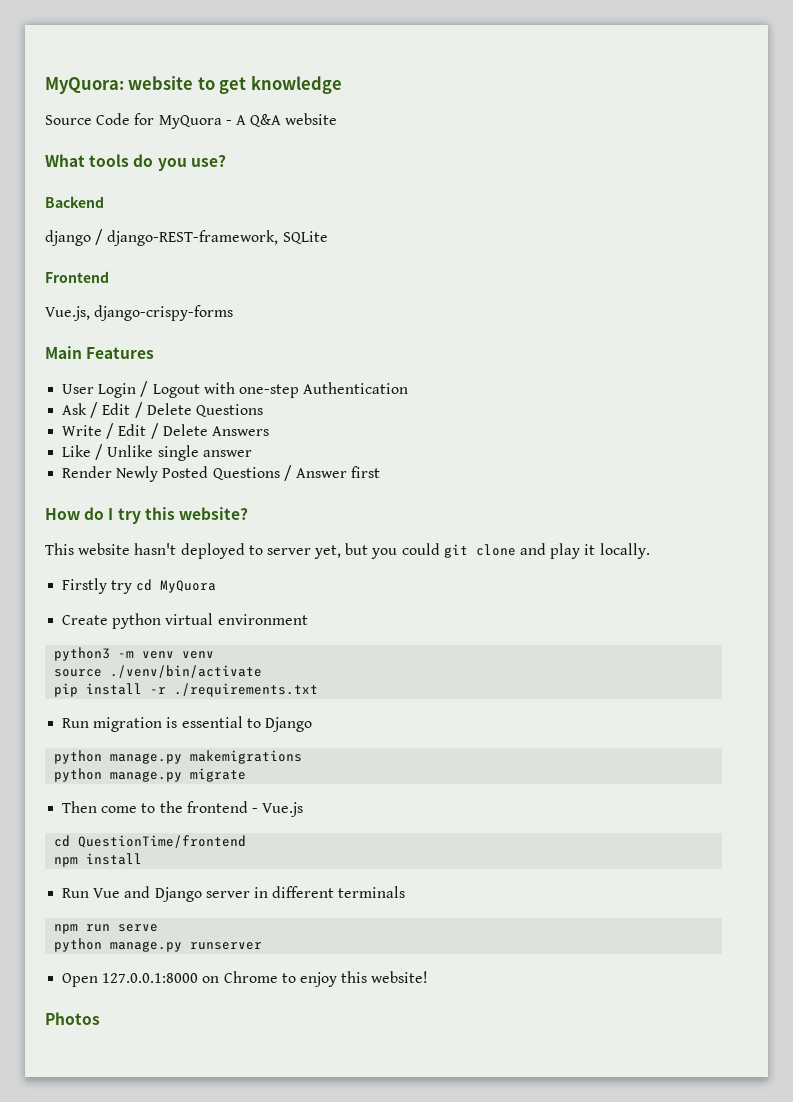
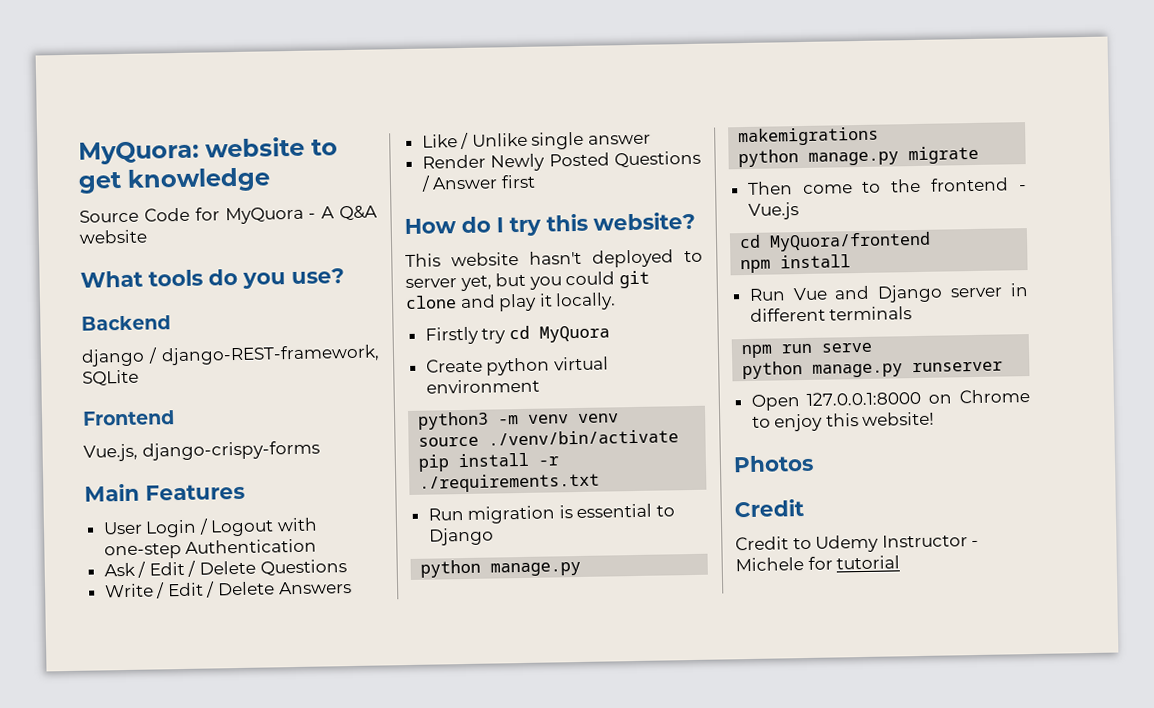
[78,835,247,848] QuestionTime/frontend -> [769,231,932,252] MyQuora/frontend
(100, 1018) none -> [734,499,804,518] [735,534,980,553] [735,555,901,572] // Credit // Credit to Udemy Instructor - Michele for tutorial

